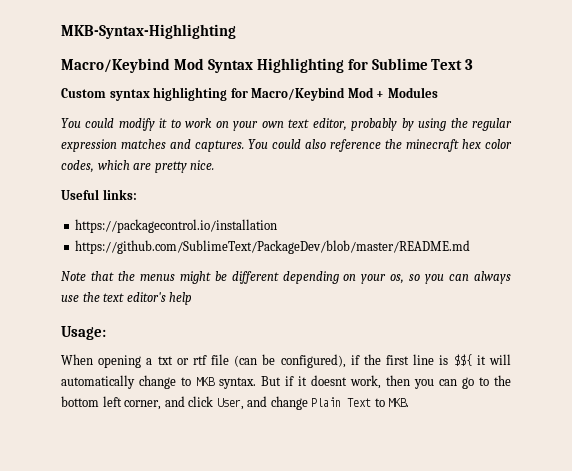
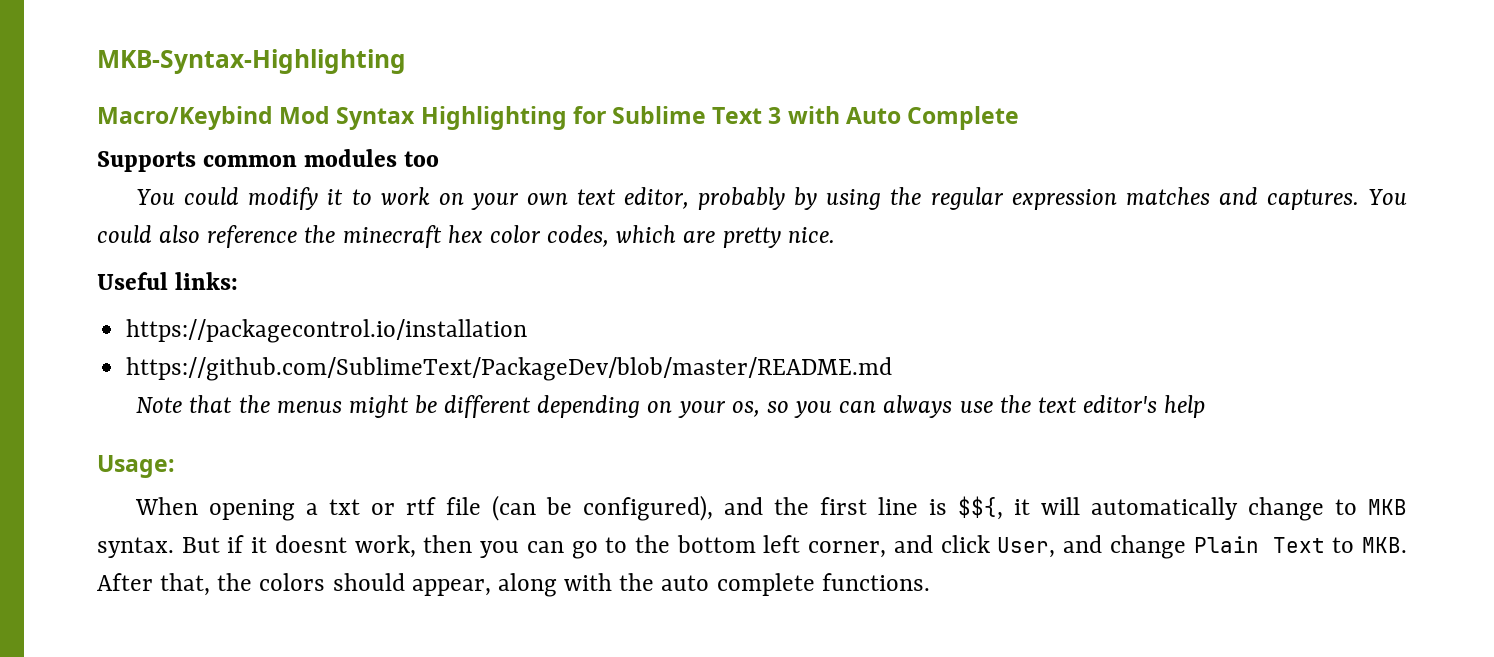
[61,87,438,101] // Custom syntax highlighting for Macro/Keybind Mod + Modules -> [787,106,1020,130] [97,149,440,172] with Auto Complete // Supports common modules too
[350,355,360,365] if -> [724,497,764,515] and
[453,354,472,366] $${ -> [958,496,1004,520] $${,
(410, 402) none -> [97,573,930,597] After that, the colors should appear, along with the auto complete functions.

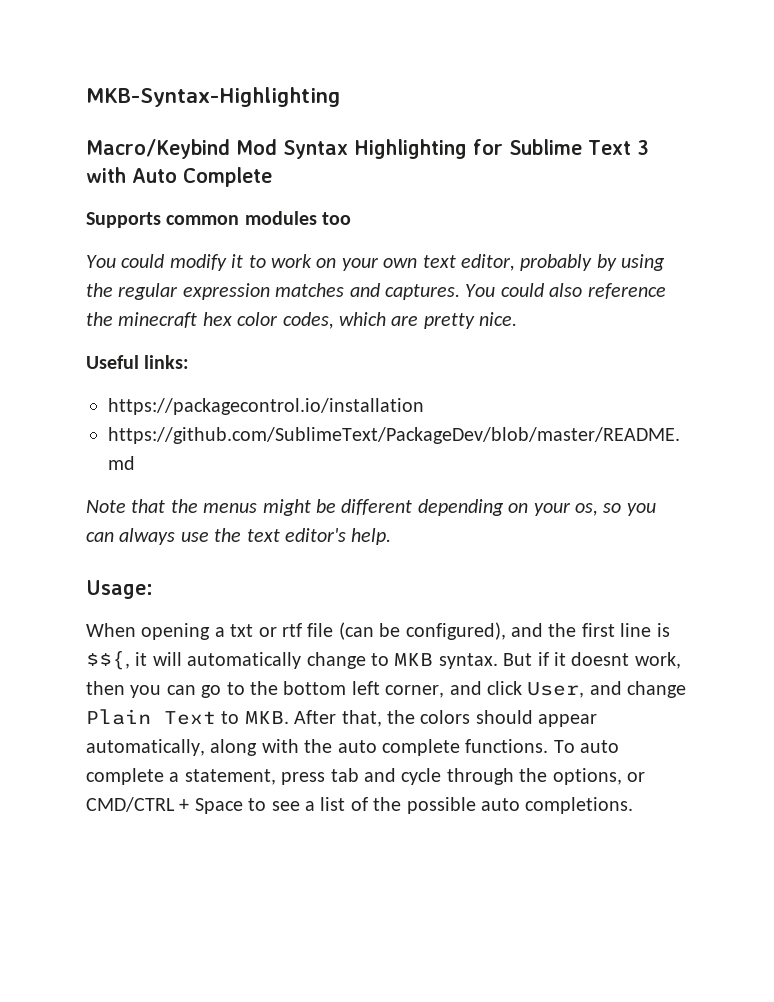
[1164,395,1206,418] help -> [351,528,392,545] help.
[411,579,491,596] appear, -> [538,714,598,727] [86,739,205,756] appear automatically,
(930, 582) none -> [553,740,620,753] [86,768,645,785] [86,797,634,814] To auto complete a statement, press tab and cycle through the options, or CMD/CTRL + Space to see a list of the possible auto completions.

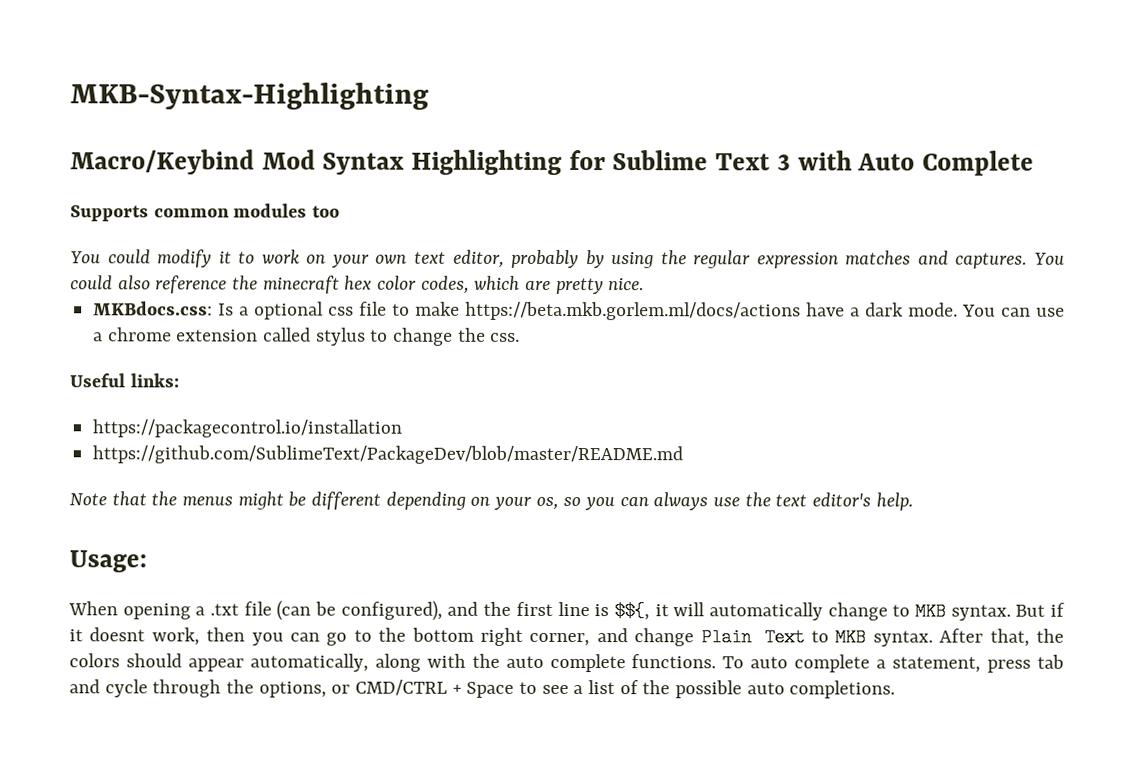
(518, 319) none -> [93,301,1065,321] [93,327,521,346] // MKBdocs.css: Is a optional css file to make https://beta.mkb.gorlem.ml/docs/actions have a dark mode. You can use a chrome extension called stylus to change the css.
[230,623,302,637] txt or rtf -> [210,603,240,616] .txt
[351,681,380,695] left -> [479,627,523,646] right
[486,681,622,698] click User, and -> (628, 635) none
[244,711,289,724] MKB. -> [835,628,933,647] MKB syntax.

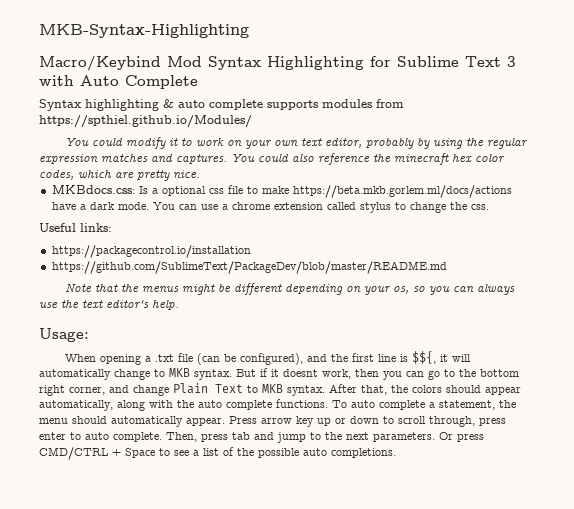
[70,203,341,222] Supports common modules too -> [39,99,404,111] [39,115,252,128] Syntax highlighting & auto complete supports modules from https://spthiel.github.io/Modules/
[987,654,1064,673] [69,679,351,698] press tab and cycle through the options, or -> [499,400,516,408] [39,416,506,427] [39,432,484,443] the menu should automatically appear. Press arrow key up or down to scroll through, press enter to auto complete. Then, press tab and jump to the next parameters. Or press

